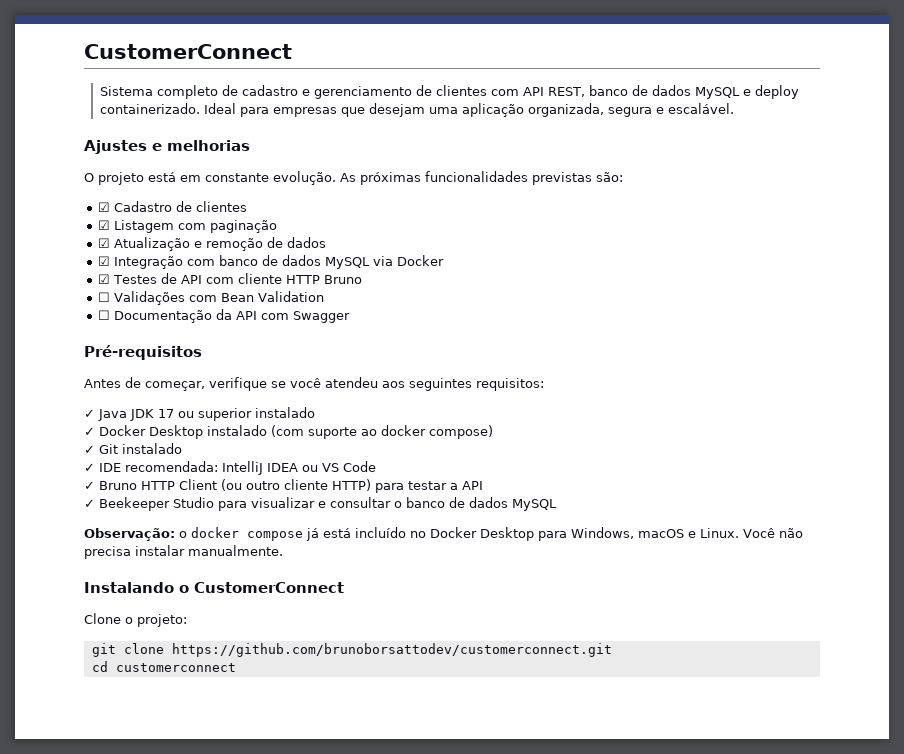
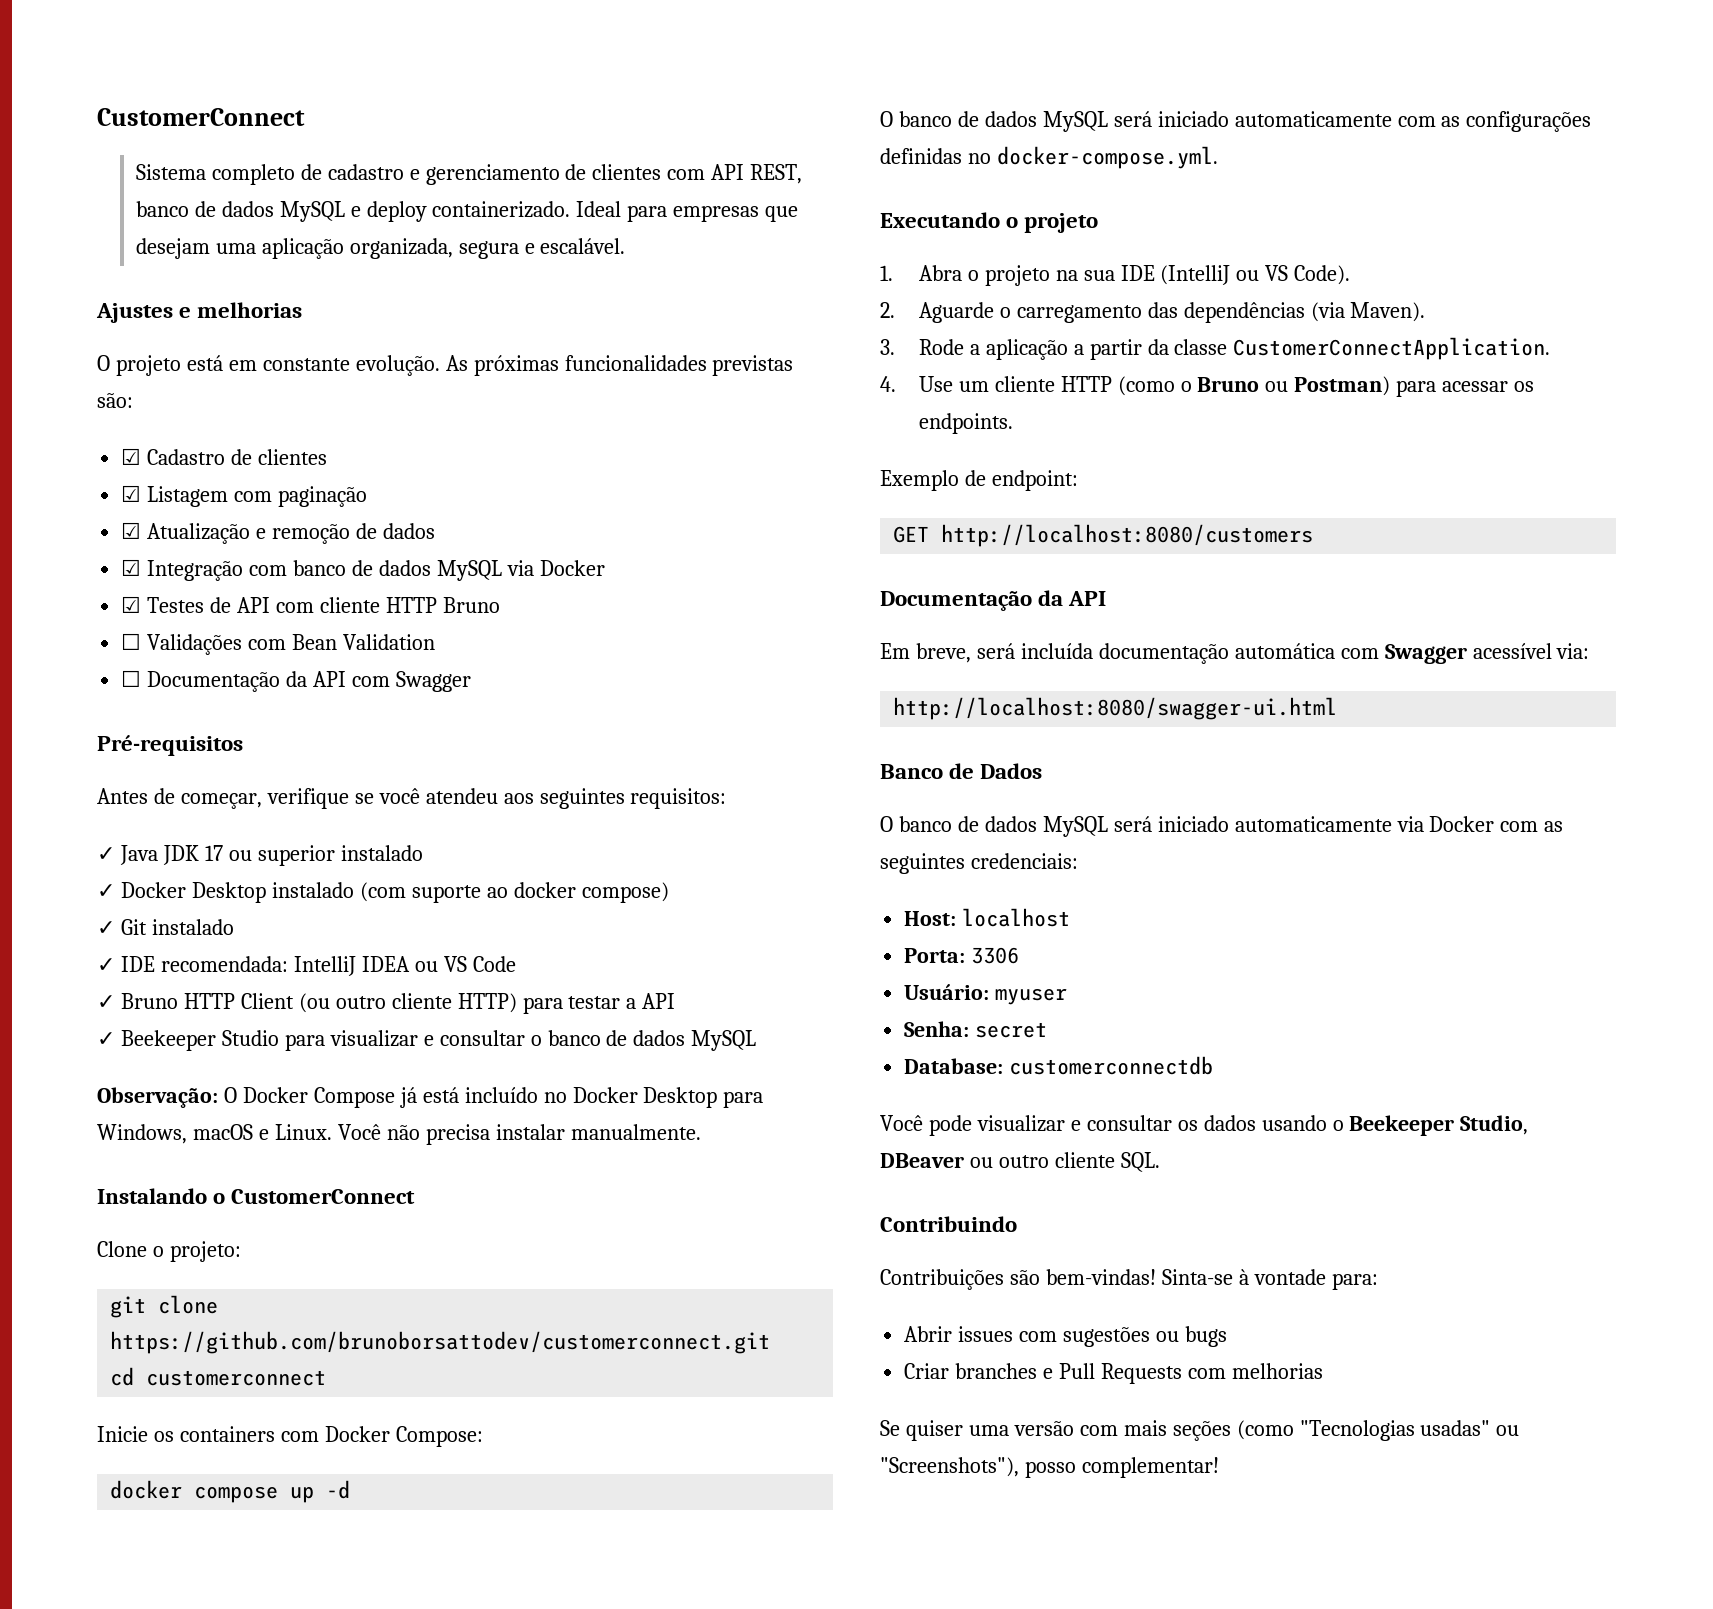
[179,527,303,541] o docker compose -> [223,1087,395,1108] O Docker Compose
(236, 667) none -> [97,1426,483,1447] [110,1480,351,1503] [880,111,1592,132] [880,146,1218,169] [880,212,1099,233] [880,265,1351,286] [880,302,1426,323] [880,337,1551,360] [880,376,1535,397] [918,413,1013,434] [880,470,1078,491] [893,524,1314,547] [880,590,1107,611] [880,643,1590,664] [893,697,1338,720] [880,763,1043,779] [880,816,1564,837] [880,853,1078,874] [904,908,1071,927] [904,947,1020,964] [904,984,1068,1005] [904,1021,1048,1038] [904,1056,1214,1075] [880,1115,1529,1136] [880,1152,1160,1172] [880,1216,1017,1232] [880,1269,1378,1290] [904,1326,1227,1347] [904,1363,1323,1384] [880,1420,1520,1441] [880,1457,1219,1478] // Inicie os containers com Docker Compose: // docker compose up -d // O banco de dados MySQL será iniciado automaticamente com as configurações definidas no docker-compose.yml. // Executando o projeto // 1. Abra o projeto na sua IDE (IntelliJ ou VS Code). // 2. Aguarde o carregamento das dependências (via Maven). // 3. Rode a aplicação a partir da classe CustomerConnectApplication. // 4. Use um cliente HTTP (como o Bruno ou Postman) para acessar os endpoints. // Exemplo de endpoint: // GET http://localhost:8080/customers // Documentação da API // Em breve, será incluída documentação automática com Swagger acessível via: // http://localhost:8080/swagger-ui.html // Banco de Dados // O banco de dados MySQL será iniciado automaticamente via Docker com as seguintes credenciais: // Host: localhost // Porta: 3306 // Usuário: myuser // Senha: secret // Database: customerconnectdb // Você pode visualizar e consultar os dados usando o Beekeeper Studio, DBeaver ou outro cliente SQL. // Contribuindo // Contribuições são bem-vindas! Sinta-se à vontade para: // Abrir issues com sugestões ou bugs // Criar branches e Pull Requests com melhorias // Se quiser uma versão com mais seções (como "Tecnologias usadas" ou "Screenshots"), posso complementar!

